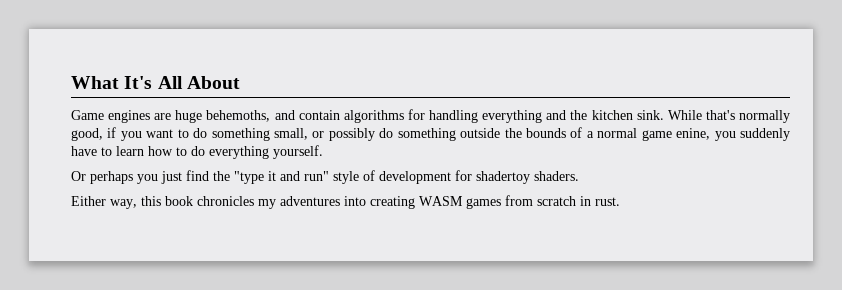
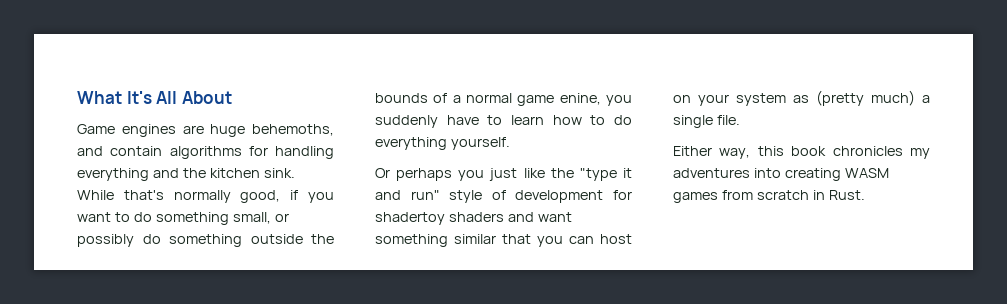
[186,170,209,181] find -> [523,168,545,178] like
[534,171,579,181] shaders. -> [448,212,572,222] [375,234,632,247] [673,90,930,106] [673,115,740,128] shaders and want something similar that you can host on your system as (pretty much) a single file.
[595,197,620,206] rust. -> [828,190,865,200] Rust.

